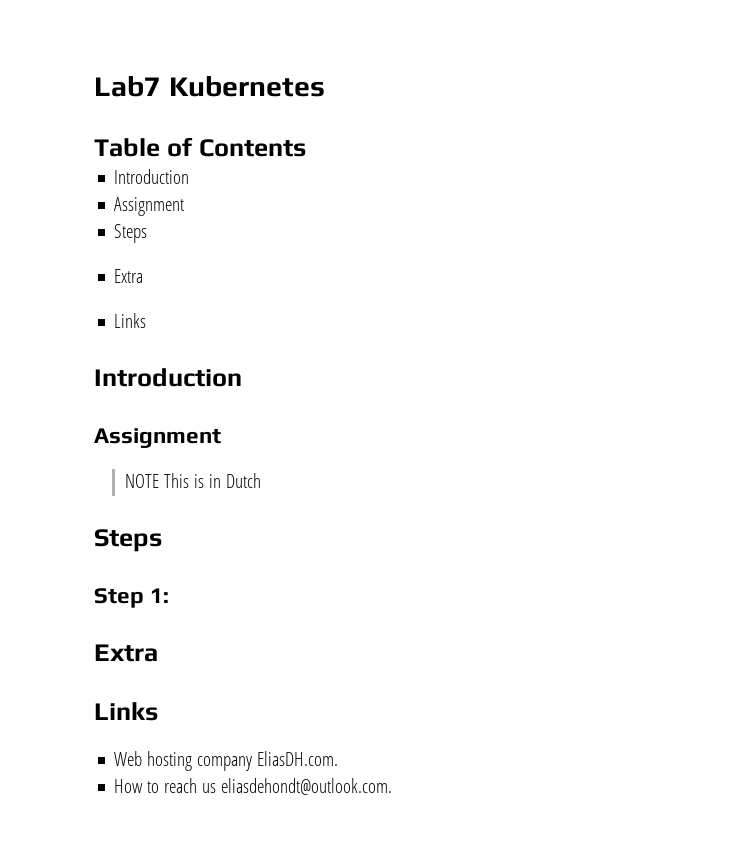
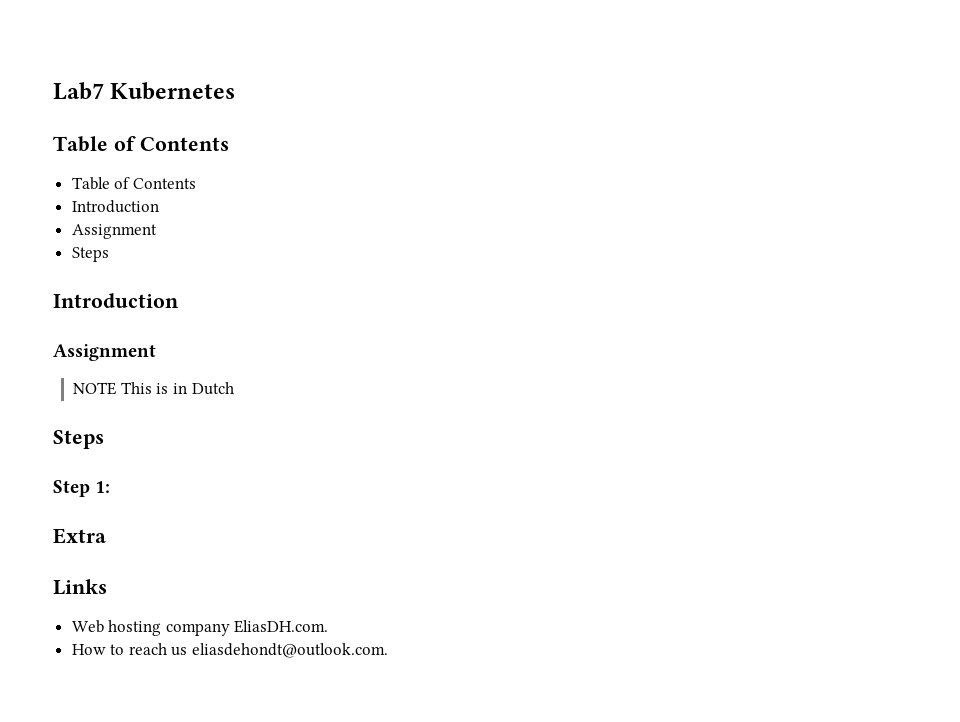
(306, 148) none -> [71,177,196,190] // Table of Contents
[114,269,144,283] [114,313,147,328] // Extra // Links -> (109, 254) none

